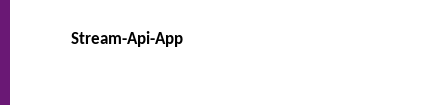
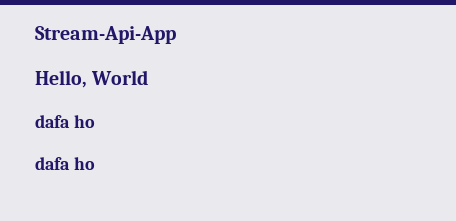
(183, 39) none -> [35,70,149,88] [35,115,95,128] [35,157,95,170] // Hello, World // dafa ho // dafa ho

